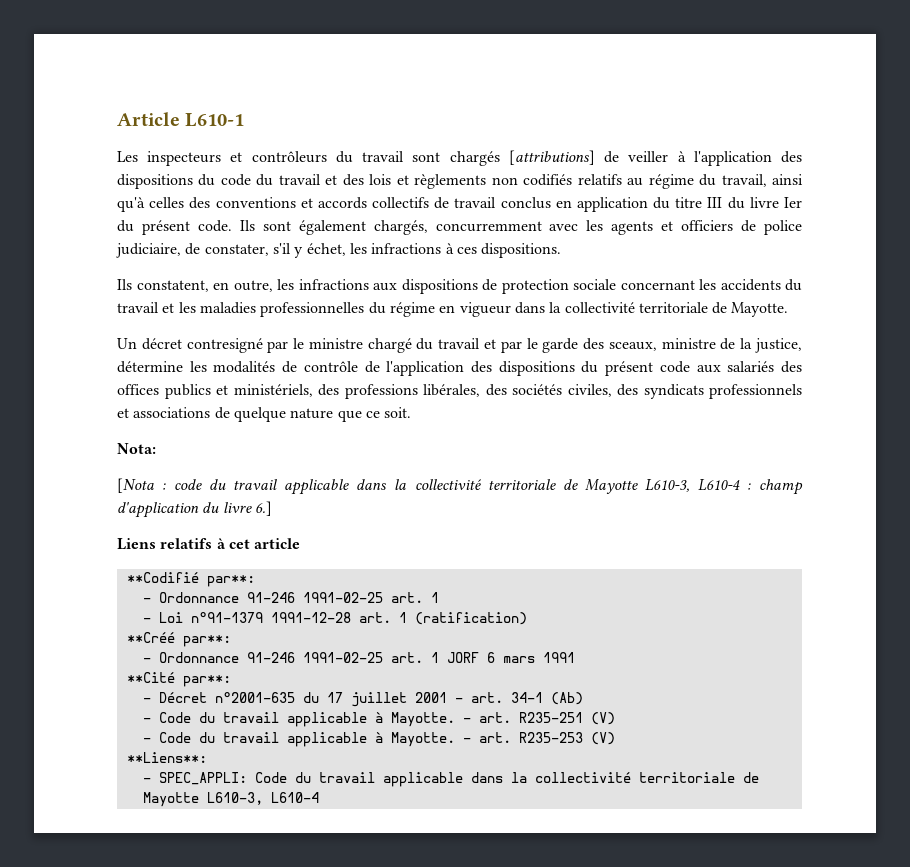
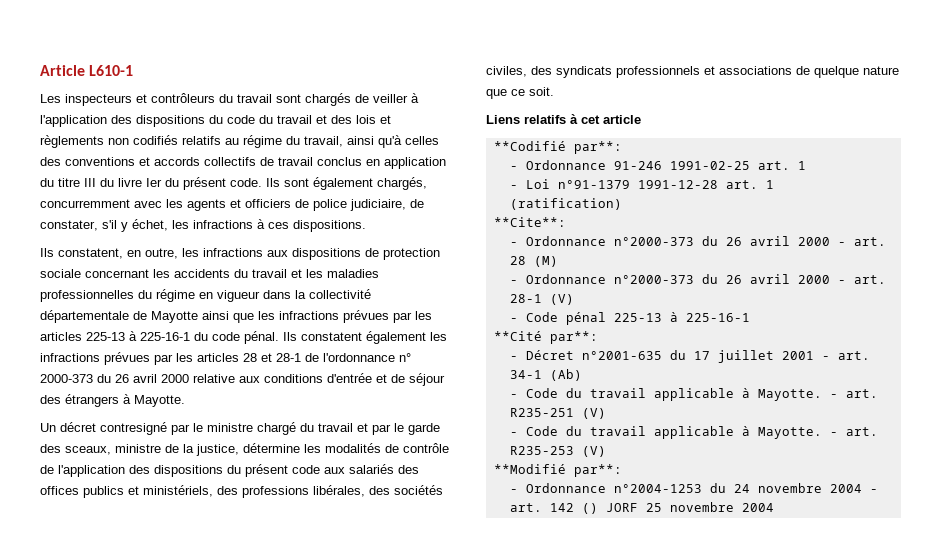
[508,150,595,165] [attributions] -> (351, 99) none
[638,302,728,314] territoriale de -> [40,310,432,323] [40,331,447,344] [40,352,411,365] [40,373,445,386] [40,394,131,407] départementale de Mayotte ainsi que les infractions prévues par les articles 225-13 à 225-16-1 du code pénal. Ils constatent également les infractions prévues par les articles 28 et 28-1 de l'ordonnance n° 2000-373 du 26 avril 2000 relative aux conditions d'entrée et de séjour des étrangers à
[117,443,156,454] [117,478,804,495] [117,501,272,518] // Nota: // [Nota : code du travail applicable dans la collectivité territoriale de Mayotte L610-3, L610-4 : champ d'application du livre 6.] -> (554, 91) none
[126,632,231,647] [142,652,575,663] **Créé par**: // - Ordonnance 91-246 1991-02-25 art. 1 JORF 6 mars 1991 -> [493,217,566,227] [509,236,886,246] [509,256,558,267] [509,274,886,284] [509,294,574,305] [509,312,750,325] **Cite**: // - Ordonnance n°2000-373 du 26 avril 2000 - art. 28 (M) // - Ordonnance n°2000-373 du 26 avril 2000 - art. 28-1 (V) // - Code pénal 225-13 à 225-16-1
[126,752,207,763] [142,772,759,787] [142,792,319,807] **Liens**: // - SPEC_APPLI: Code du travail applicable dans la collectivité territoriale de Mayotte L610-3, L610-4 -> [493,464,622,477] [509,483,878,493] [509,502,774,514] **Modifié par**: // - Ordonnance n°2004-1253 du 24 novembre 2004 - art. 142 () JORF 25 novembre 2004

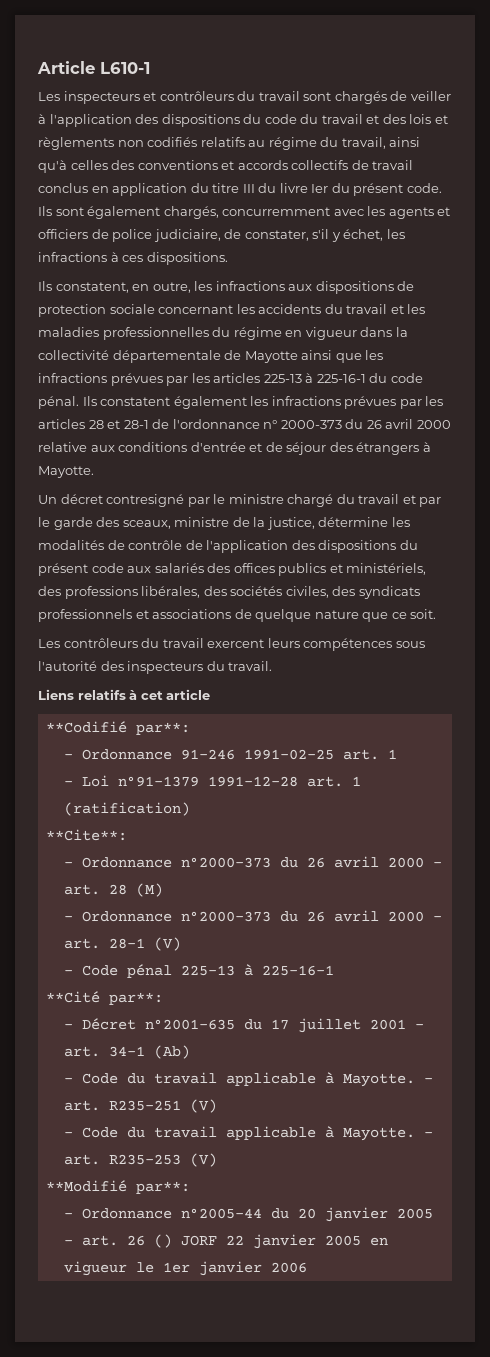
(554, 91) none -> [38,638,425,651] [38,661,273,674] // Les contrôleurs du travail exercent leurs compétences sous l'autorité des inspecteurs du travail.
[613,483,878,493] [509,503,574,512] n°2004-1253 du 24 novembre 2004 - art. 142 -> [180,1207,433,1222] [63,1235,145,1246] n°2005-44 du 20 janvier 2005 - art. 26
[645,502,774,512] 25 novembre 2004 -> [225,1234,388,1249] [63,1261,307,1276] 22 janvier 2005 en vigueur le 1er janvier 2006

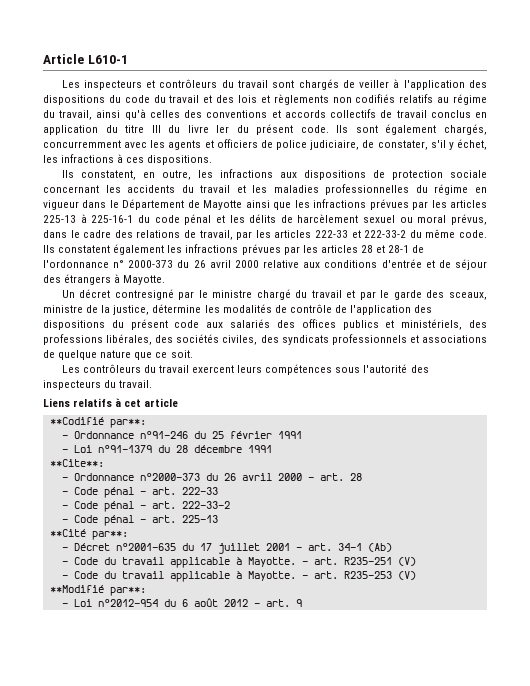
[395,327,408,337] [38,350,221,363] la collectivité départementale -> [109,199,185,210] le Département
[38,396,79,409] pénal. -> [184,214,488,225] [43,229,488,240] pénal et les délits de harcèlement sexuel ou moral prévus, dans le cadre des relations de travail, par les articles 222-33 et 222-33-2 du même code.
[180,749,397,760] 91-246 1991-02-25 art. 1 -> [139,431,302,439] n°91-246 du 25 février 1991
[207,776,361,787] [63,802,190,816] 1991-12-28 art. 1 (ratification) -> [157,445,272,453] du 28 décembre 1991
[135,883,163,897] [63,910,442,922] [63,937,181,951] [63,964,334,978] (M) // - Ordonnance n°2000-373 du 26 avril 2000 - art. 28-1 (V) // - Code pénal 225-13 à 225-16-1 -> [61,487,218,498] [61,501,230,512] [61,515,218,526] // - Code pénal - art. 222-33 // - Code pénal - art. 222-33-2 // - Code pénal - art. 225-13
[81,1207,433,1222] [63,1234,388,1249] [63,1261,307,1276] Ordonnance n°2005-44 du 20 janvier 2005 - art. 26 () JORF 22 janvier 2005 en vigueur le 1er janvier 2006 -> [73,598,302,607] Loi n°2012-954 du 6 août 2012 - art. 9

